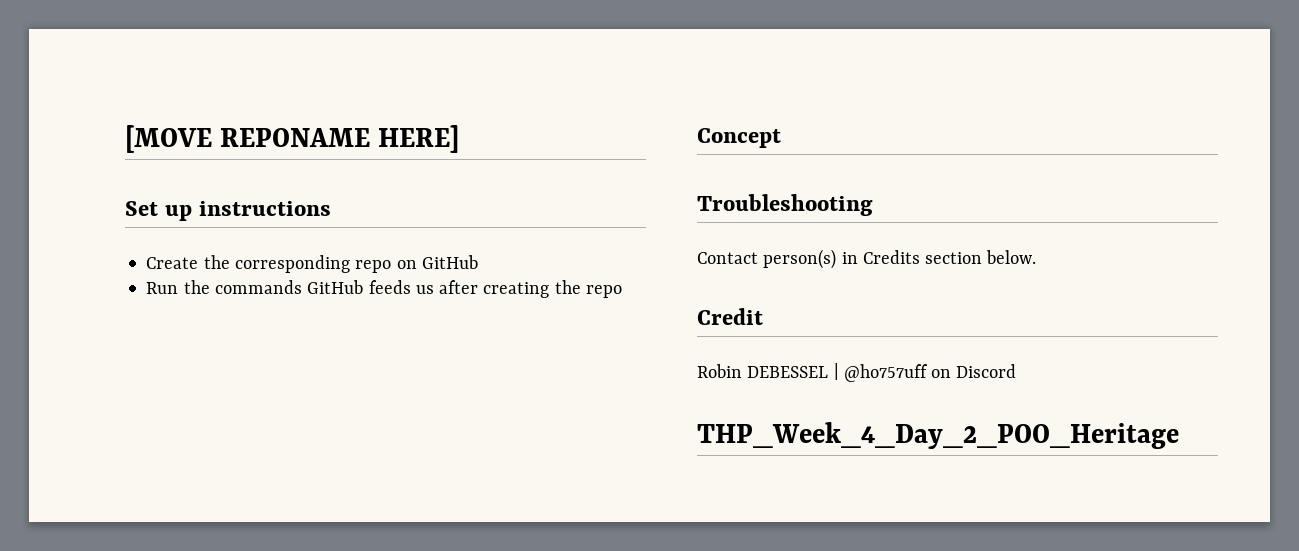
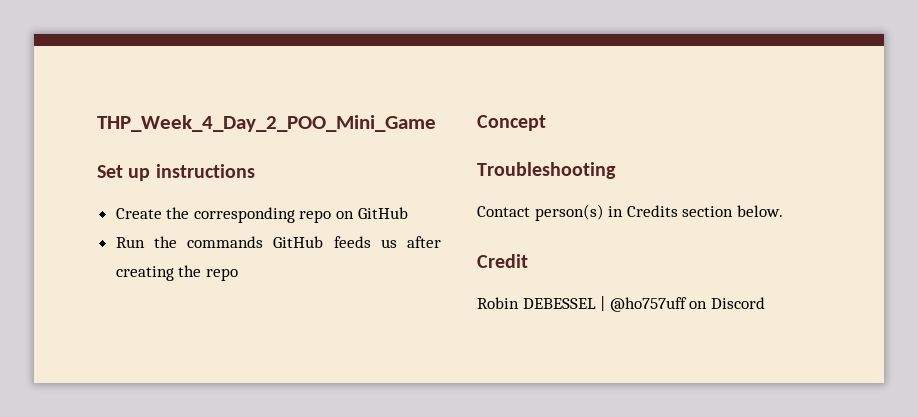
[125,125,460,153] [MOVE REPONAME HERE] -> [97,115,436,132] THP_Week_4_Day_2_POO_Mini_Game
[697,422,1179,449] // THP_Week_4_Day_2_POO_Heritage -> (765, 303) none

